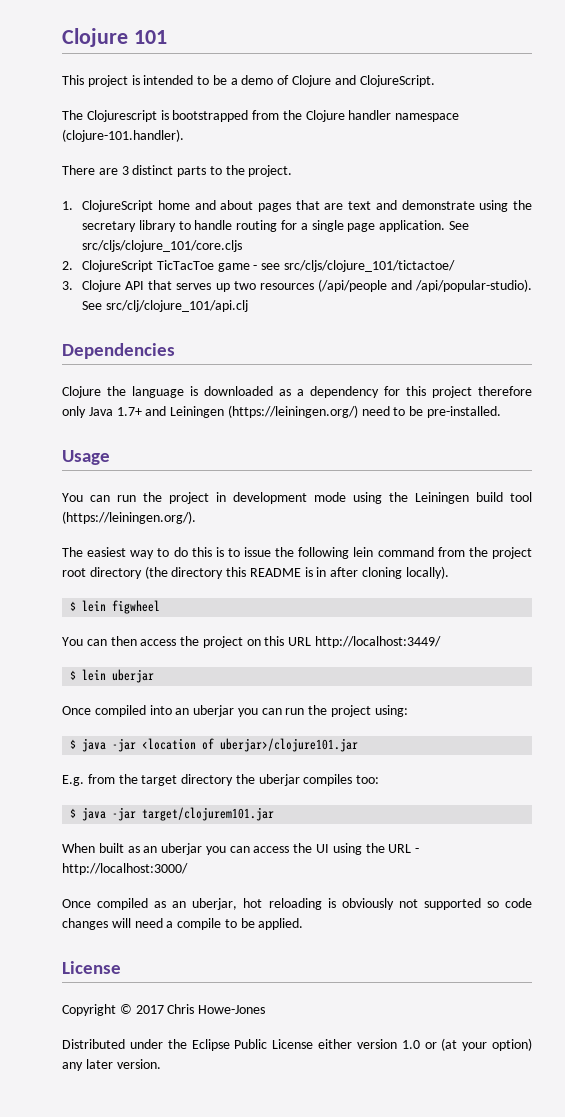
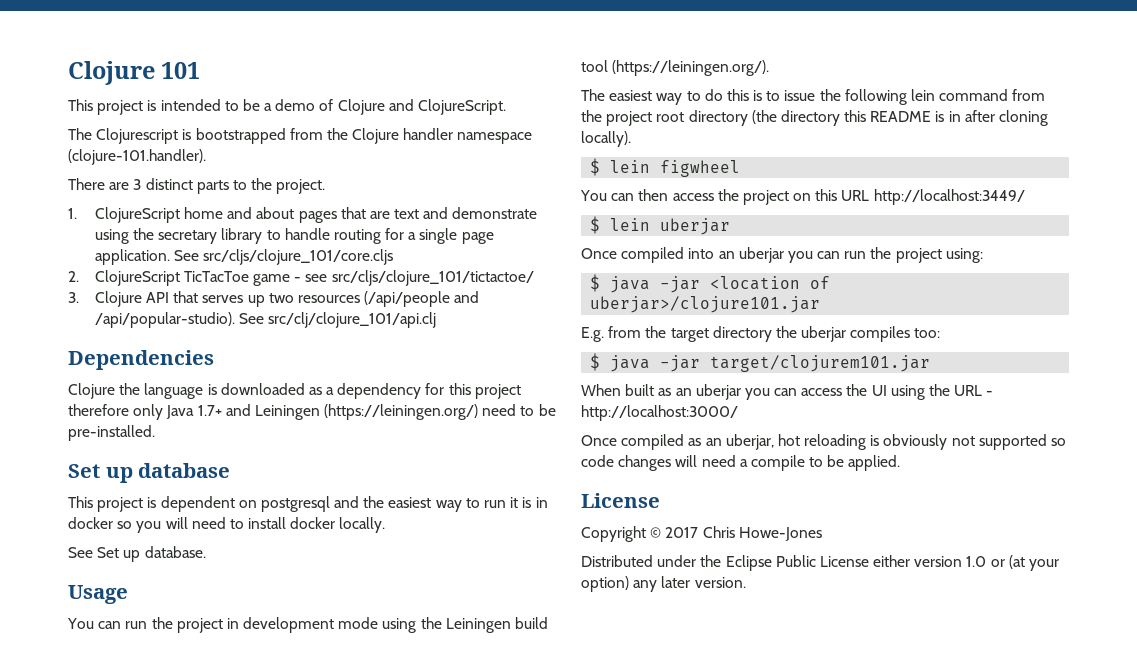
(502, 412) none -> [68,463,231,483] [68,496,548,512] [68,517,386,533] [68,546,206,562] // Set up database // This project is dependent on postgresql and the easiest way to run it is in docker so you will need to install docker locally. // See Set up database.

